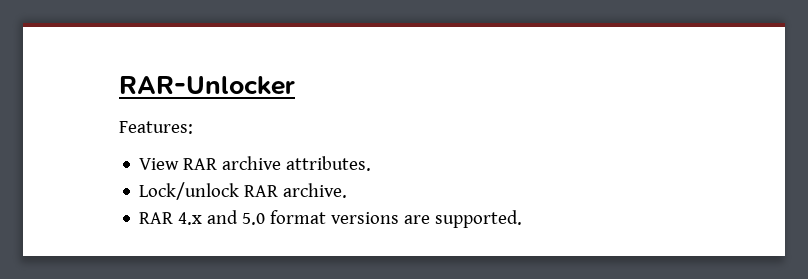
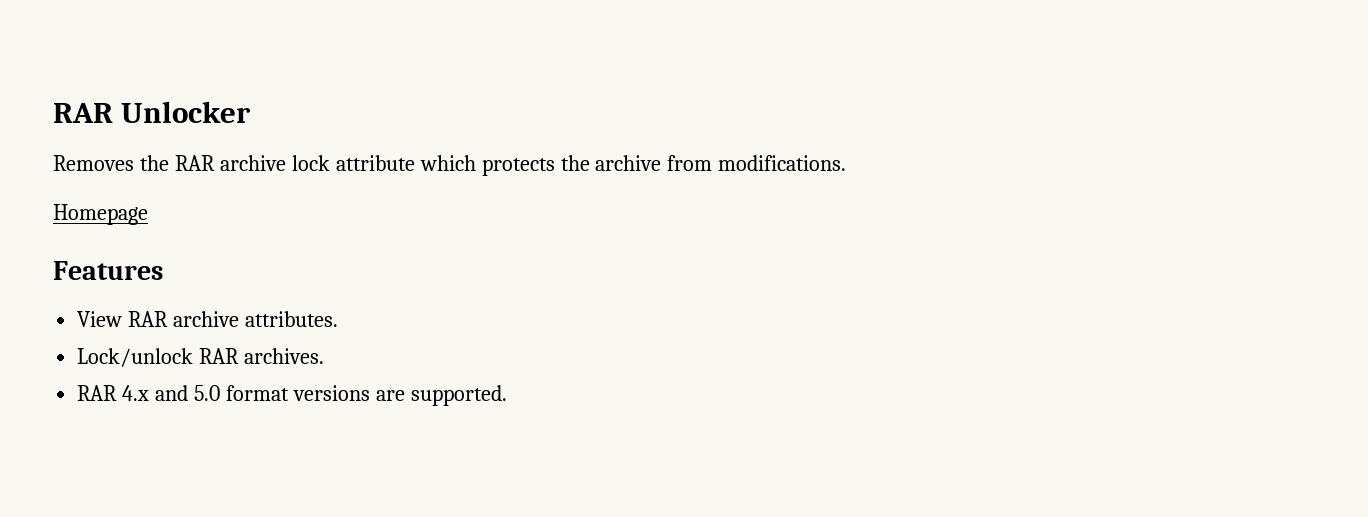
[119,76,295,95] [119,121,193,134] RAR-Unlocker // Features: -> [53,101,252,123] [53,155,847,176] [53,204,148,225] [53,261,163,280] RAR Unlocker // Removes the RAR archive lock attribute which protects the archive from modifications. // Homepage // Features
[283,183,348,198] archive. -> [244,348,325,364] archives.

